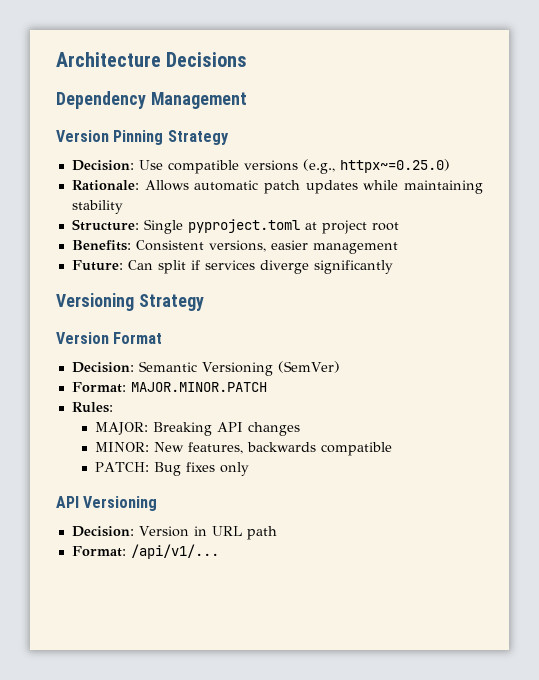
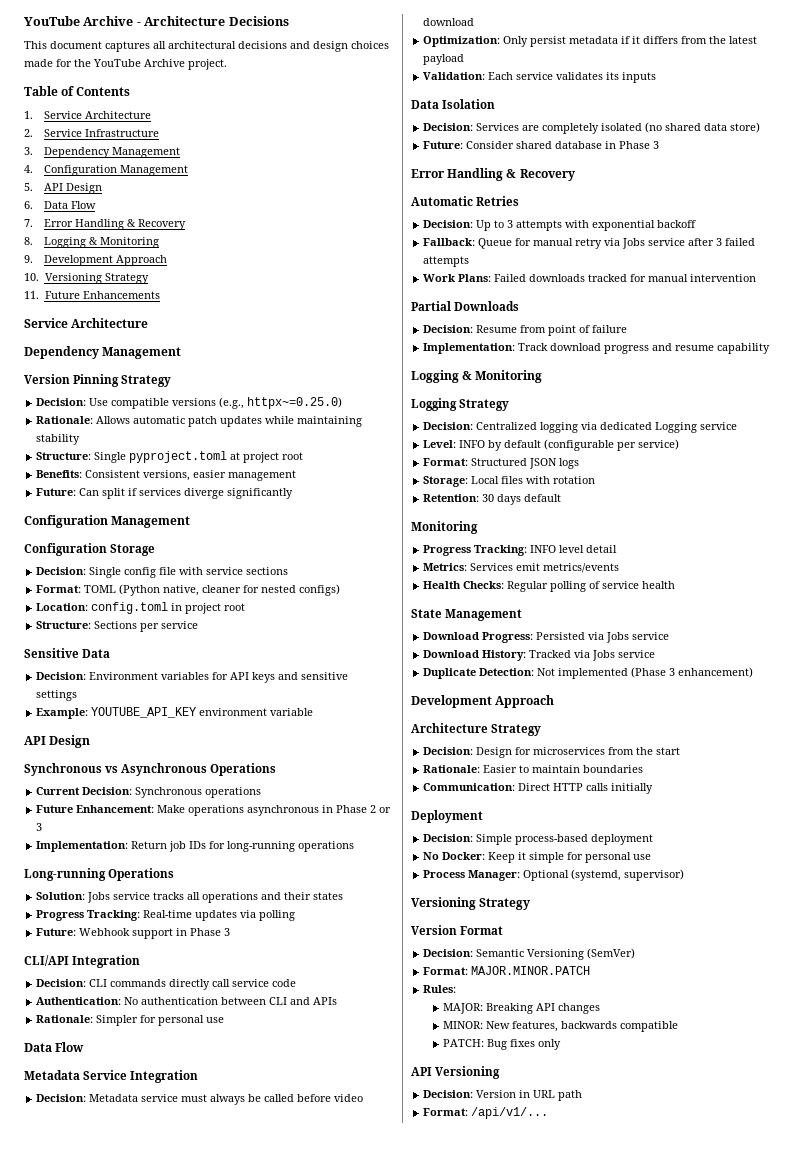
(56, 59) none -> [24,16,141,26] YouTube Archive -
(248, 59) none -> [24,41,389,52] [24,59,227,70] [24,86,131,96] [24,111,152,119] [24,129,160,137] [24,147,181,158] [24,165,189,176] [24,183,103,194] [24,201,97,209] [24,219,187,230] [24,237,160,248] [24,255,168,266] [24,273,149,284] [24,291,160,299] [24,318,149,328] // This document captures all architectural decisions and design choices made for the YouTube Archive project. // Table of Contents // 1. Service Architecture // 2. Service Infrastructure // 3. Dependency Management // 4. Configuration Management // 5. API Design // 6. Data Flow // 7. Error Handling & Recovery // 8. Logging & Monitoring // 9. Development Approach // 10. Versioning Strategy // 11. Future Enhancements // Service Architecture
(393, 267) none -> [24,515,191,528] [24,543,156,556] [36,567,289,578] [36,584,341,596] [36,602,246,614] [36,621,199,632] [24,648,111,658] [36,672,349,683] [36,690,78,701] [36,707,314,719] [24,735,91,748] [24,763,277,776] [36,787,262,798] [36,805,392,816] [36,823,43,831] [36,841,355,852] [24,868,175,881] [36,892,344,903] [36,910,296,921] [36,928,231,939] [24,955,141,968] [36,979,297,990] [36,997,338,1005] [36,1015,225,1026] [24,1042,85,1052] [24,1070,199,1083] [36,1094,364,1105] [423,18,475,26] [423,36,758,47] [423,54,465,65] [423,72,657,83] [411,99,496,109] [423,122,761,134] [423,141,660,149] [411,168,575,181] [411,196,520,206] [423,220,697,231] [423,238,756,249] [423,256,470,267] [423,274,757,282] [411,301,520,311] [423,325,628,336] [423,343,771,354] [411,370,543,383] [411,398,510,411] [423,422,738,433] [423,439,680,451] [423,458,580,469] [423,476,596,487] [423,494,562,505] [411,521,478,534] [423,545,618,556] [423,563,620,573] [423,581,676,592] [411,609,523,621] [423,632,670,643] [423,650,656,661] [423,667,754,679] [411,695,555,708] [411,723,542,736] [423,747,681,758] [423,765,644,773] [423,783,654,794] [411,810,483,823] [423,834,654,845] [423,852,652,863] [423,869,685,881] // Configuration Management // Configuration Storage // Decision: Single config file with service sections // Format: TOML (Python native, cleaner for nested configs) // Location: config.toml in project root // Structure: Sections per service // Sensitive Data // Decision: Environment variables for API keys and sensitive settings // Example: YOUTUBE_API_KEY environment variable // API Design // Synchronous vs Asynchronous Operations // Current Decision: Synchronous operations // Future Enhancement: Make operations asynchronous in Phase 2 or 3 // Implementation: Return job IDs for long-running operations // Long-running Operations // Solution: Jobs service tracks all operations and their states // Progress Tracking: Real-time updates via polling // Future: Webhook support in Phase 3 // CLI/API Integration // Decision: CLI commands directly call service code // Authentication: No authentication between CLI and APIs // Rationale: Simpler for personal use // Data Flow // Metadata Service Integration // Decision: Metadata service must always be called before video download // Optimization: Only persist metadata if it differs from the latest payload // Validation: Each service validates its inputs // Data Isolation // Decision: Services are completely isolated (no shared data store) // Future: Consider shared database in Phase 3 // Error Handling & Recovery // Automatic Retries // Decision: Up to 3 attempts with exponential backoff // Fallback: Queue for manual retry via Jobs service after 3 failed attempts // Work Plans: Failed downloads tracked for manual intervention // Partial Downloads // Decision: Resume from point of failure // Implementation: Track download progress and resume capability // Logging & Monitoring // Logging Strategy // Decision: Centralized logging via dedicated Logging service // Level: INFO by default (configurable per service) // Format: Structured JSON logs // Storage: Local files with rotation // Retention: 30 days default // Monitoring // Progress Tracking: INFO level detail // Metrics: Services emit metrics/events // Health Checks: Regular polling of service health // State Management // Download Progress: Persisted via Jobs service // Download History: Tracked via Jobs service // Duplicate Detection: Not implemented (Phase 3 enhancement) // Development Approach // Architecture Strategy // Decision: Design for microservices from the start // Rationale: Easier to maintain boundaries // Communication: Direct HTTP calls initially // Deployment // Decision: Simple process-based deployment // No Docker: Keep it simple for personal use // Process Manager: Optional (systemd, supervisor)

